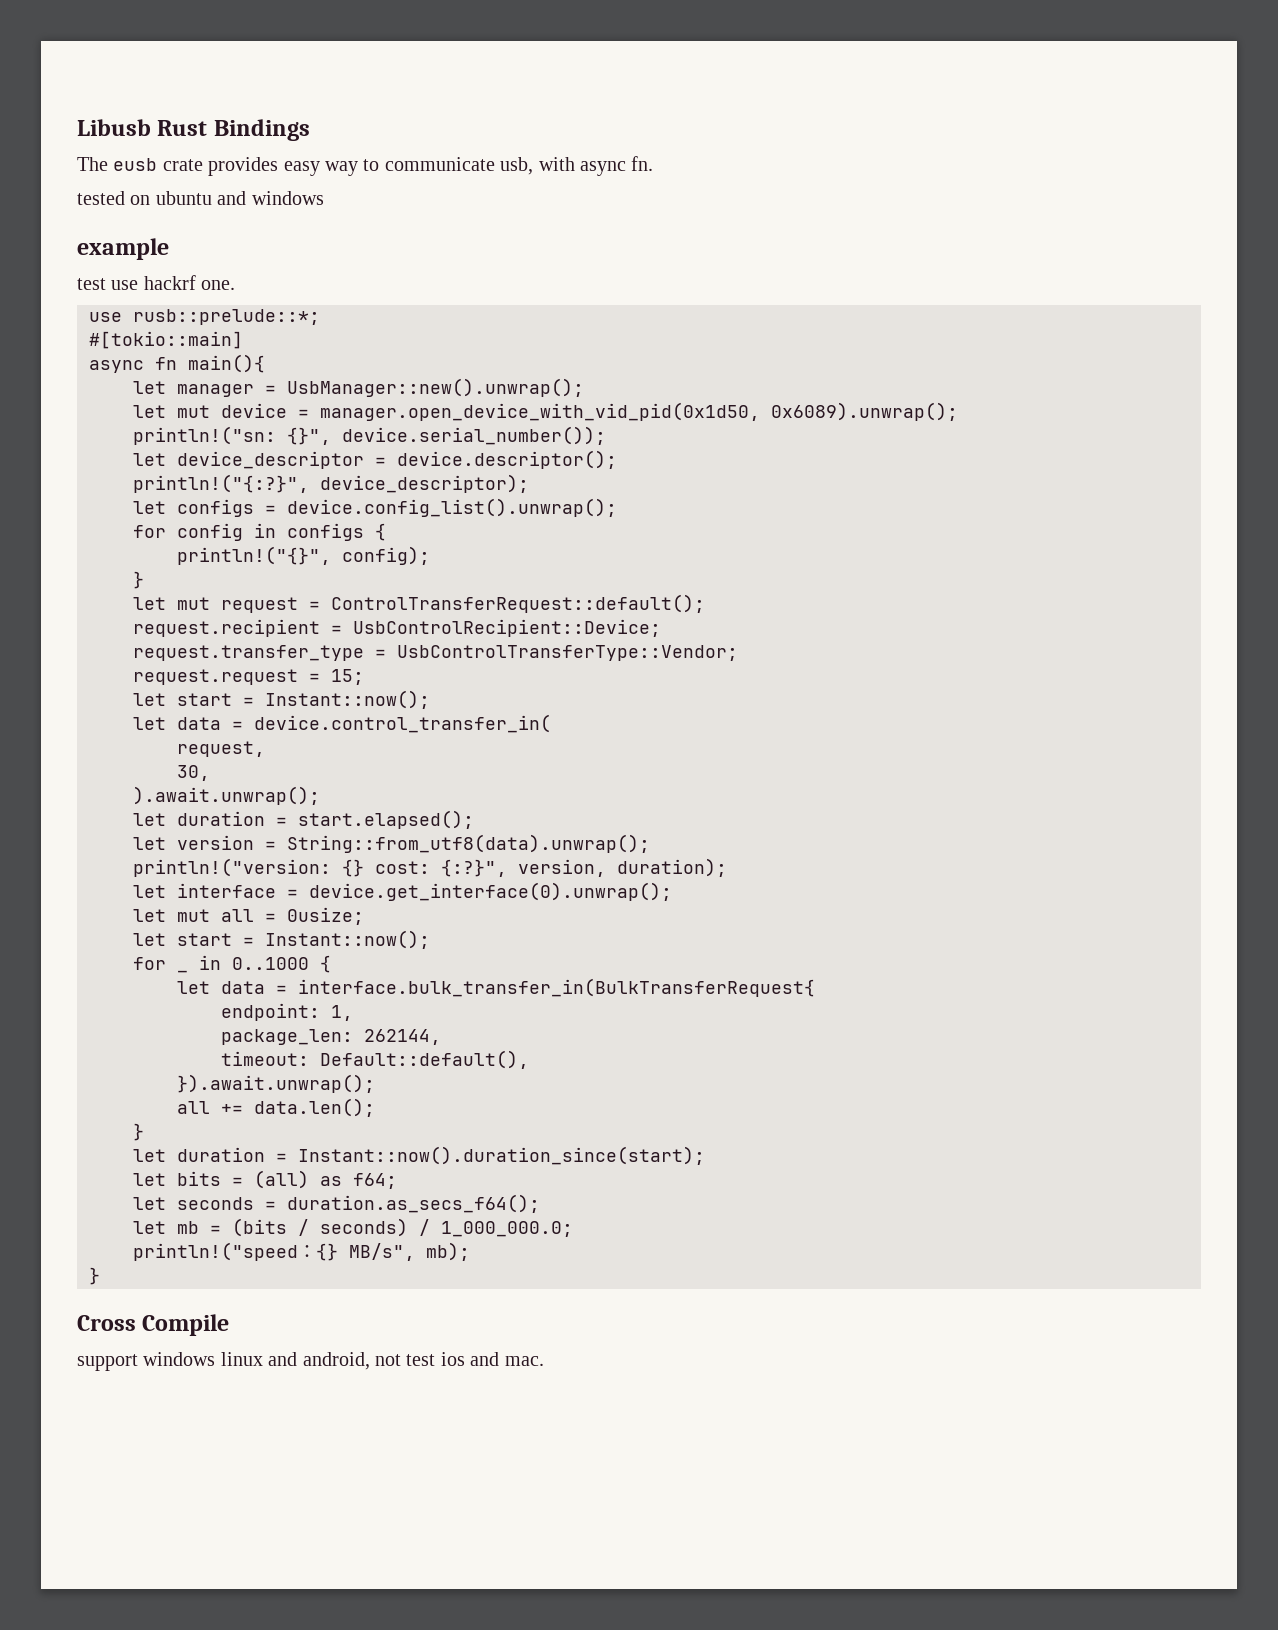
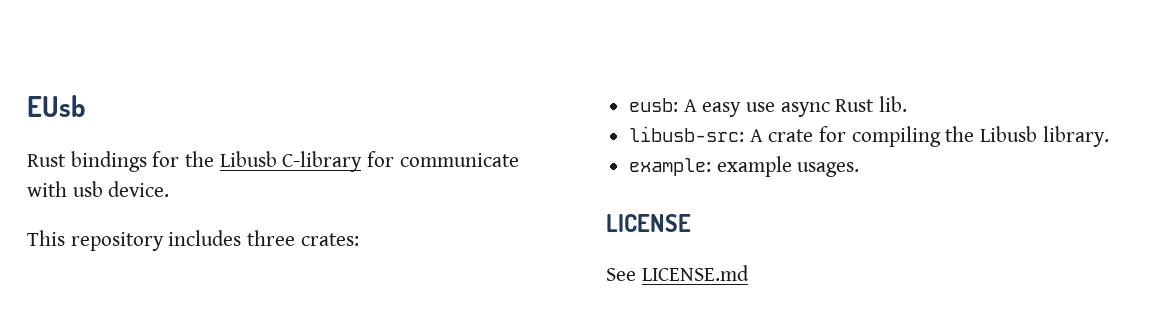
[77,119,310,141] [77,156,654,176] [77,191,324,205] [77,238,169,260] [77,275,236,290] [89,309,320,325] [89,331,243,349] [89,354,265,373] [133,378,584,397] [133,402,958,421] [133,426,606,445] [133,450,617,469] [133,474,529,493] [133,498,617,517] [133,523,386,541] [177,546,430,565] [133,571,144,589] [133,594,705,613] [133,619,661,637] [133,645,738,661] [133,669,364,685] [133,690,430,709] [133,714,551,733] [177,741,265,757] [177,765,210,781] [133,786,320,805] [133,810,474,829] [133,834,650,853] [133,858,727,877] [133,882,672,901] [133,907,364,925] [133,930,430,949] [133,957,166,970] [177,970,188,973] [199,955,331,973] [177,978,815,997] [221,1003,353,1021] [221,1029,441,1045] [221,1050,529,1069] [177,1074,375,1093] [177,1098,375,1117] [133,1123,144,1141] [133,1146,705,1165] [133,1170,397,1189] [133,1194,540,1213] [133,1218,573,1237] [133,1242,470,1261] [89,1267,100,1285] [77,1314,230,1336] [77,1352,544,1371] Libusb Rust Bindings // The eusb crate provides easy way to communicate usb, with async fn. // tested on ubuntu and windows // example // test use hackrf one. // use rusb::prelude::*; // #[tokio::main] // async fn main(){ // let manager = UsbManager::new().unwrap(); // let mut device = manager.open_device_with_vid_pid(0x1d50, 0x6089).unwrap(); // println!("sn: {}", device.serial_number()); // let device_descriptor = device.descriptor(); // println!("{:?}", device_descriptor); // let configs = device.config_list().unwrap(); // for config in configs { // println!("{}", config); // } // let mut request = ControlTransferRequest::default(); // request.recipient = UsbControlRecipient::Device; // request.transfer_type = UsbControlTransferType::Vendor; // request.request = 15; // let start = Instant::now(); // let data = device.control_transfer_in( // request, // 30, // ).await.unwrap(); // let duration = start.elapsed(); // let version = String::from_utf8(data).unwrap(); // println!("version: {} cost: {:?}", version, duration); // let interface = device.get_interface(0).unwrap(); // let mut all = 0usize; // let start = Instant::now(); // for _ in 0..1000 { // let data = interface.bulk_transfer_in(BulkTransferRequest{ // endpoint: 1, // package_len: 262144, // timeout: Default::default(), // }).await.unwrap(); // all += data.len(); // } // let duration = Instant::now().duration_since(start); // let bits = (all) as f64; // let seconds = duration.as_secs_f64(); // let mb = (bits / seconds) / 1_000_000.0; // println!("speed：{} MB/s", mb); // } // Cross Compile // support windows linux and android, not test ios and mac. -> [27,95,86,117] [27,151,519,172] [27,181,170,197] [27,230,359,251] [629,96,908,117] [629,126,1109,147] [629,156,860,177] [606,214,691,232] [606,265,749,281] EUsb // Rust bindings for the Libusb C-library for communicate with usb device. // This repository includes three crates: // eusb: A easy use async Rust lib. // libusb-src: A crate for compiling the Libusb library. // example: example usages. // LICENSE // See LICENSE.md

